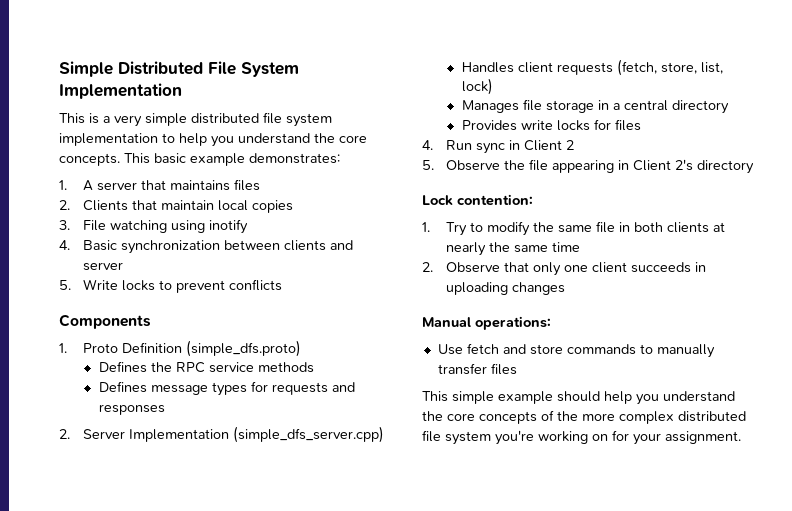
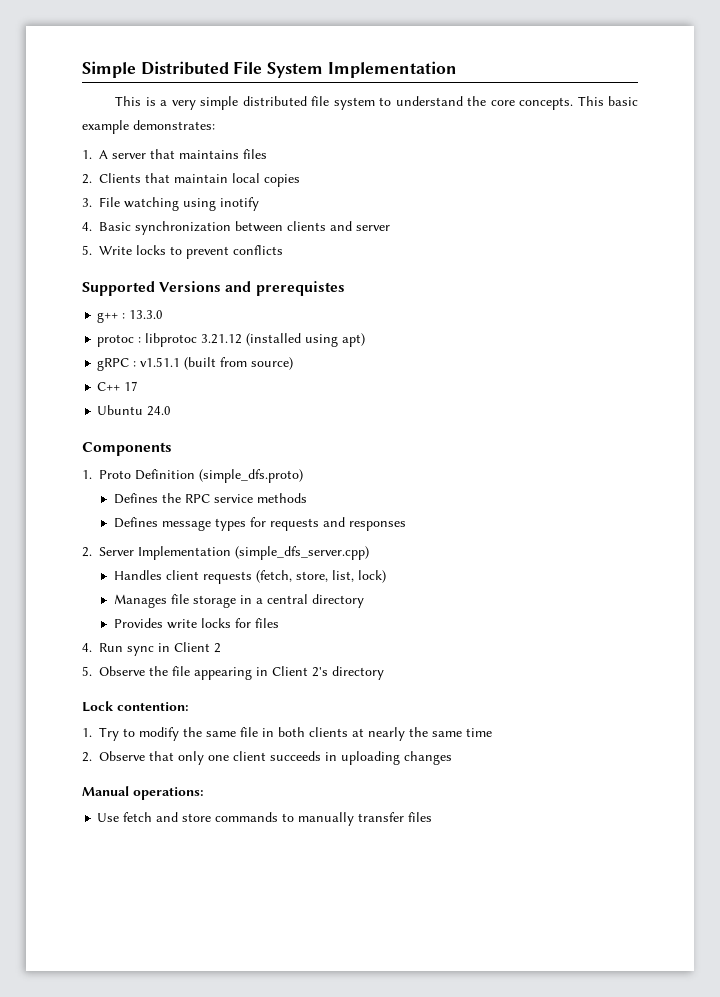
[59,133,234,147] implementation to help you -> [379,97,392,106] to
(282, 285) none -> [82,281,345,296] [97,310,164,323] [97,333,366,347] [97,357,294,371] [97,381,139,391] [97,405,172,416] // Supported Versions and prerequistes // g++ : 13.3.0 // protoc : libprotoc 3.21.12 (installed using apt) // gRPC : v1.51.1 (built from source) // C++ 17 // Ubuntu 24.0
[422,391,735,405] [422,410,746,424] [422,430,741,445] // This simple example should help you understand the core concepts of the more complex distributed file system you're working on for your assignment. -> (433, 817) none

